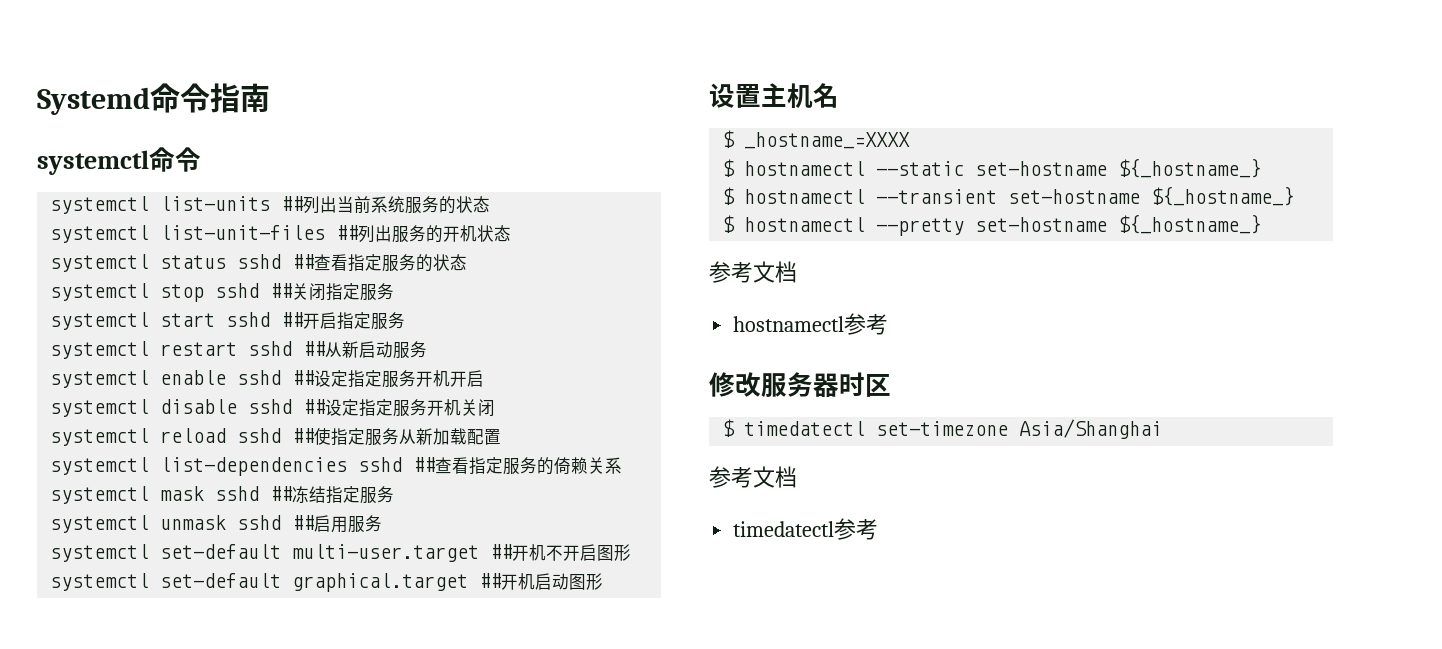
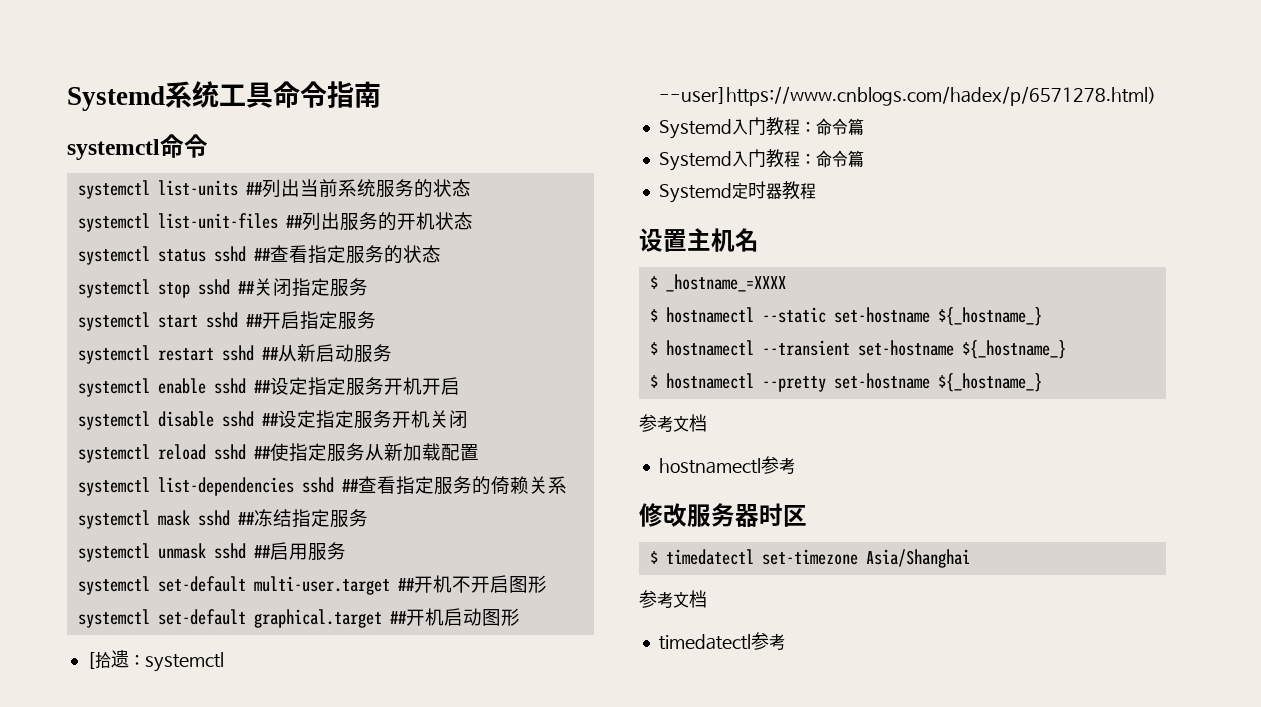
[37,87,150,115] Systemd -> [67,81,273,111] Systemd系统工具
(604, 581) none -> [86,650,224,672] [658,86,1156,106] [658,117,864,139] [658,149,864,171] [658,181,816,203] // [拾遗：systemctl --user]https://www.cnblogs.com/hadex/p/6571278.html) // Systemd入门教程：命令篇 // Systemd入门教程：命令篇 // Systemd定时器教程

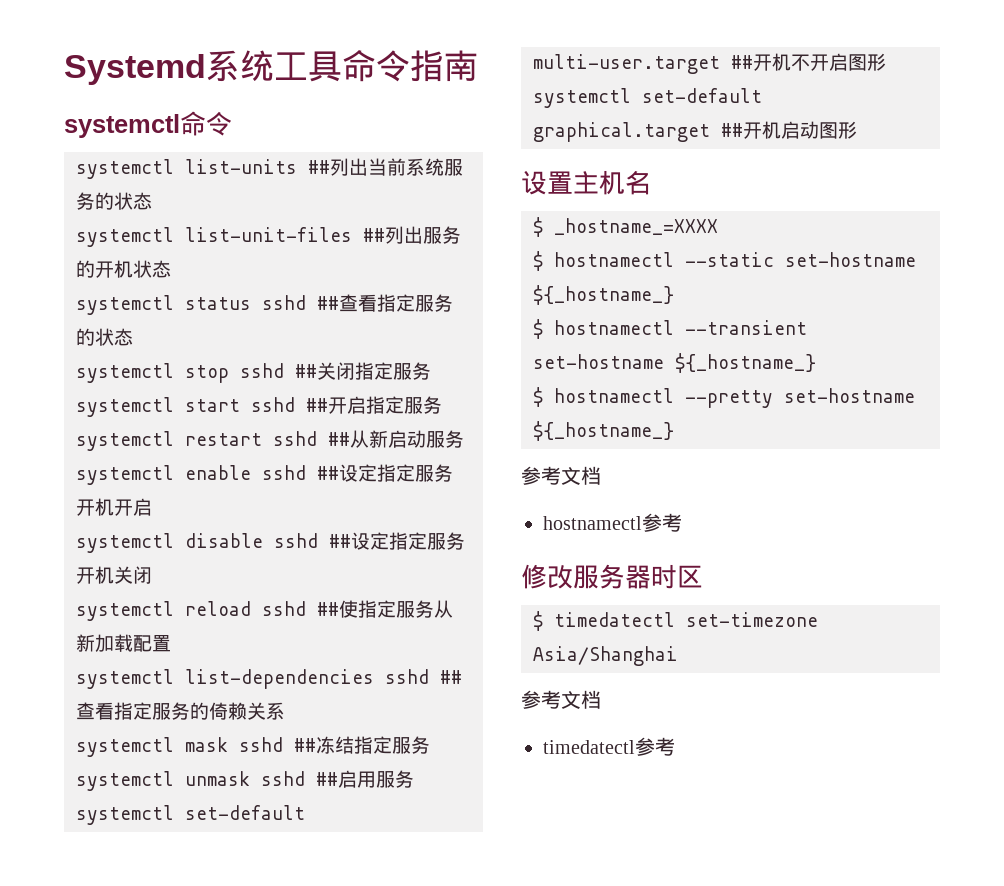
[86,650,224,672] [658,86,1156,106] [658,117,864,139] [658,149,864,171] [658,181,816,203] // [拾遗：systemctl --user]https://www.cnblogs.com/hadex/p/6571278.html) // Systemd入门教程：命令篇 // Systemd入门教程：命令篇 // Systemd定时器教程 -> (857, 130) none

